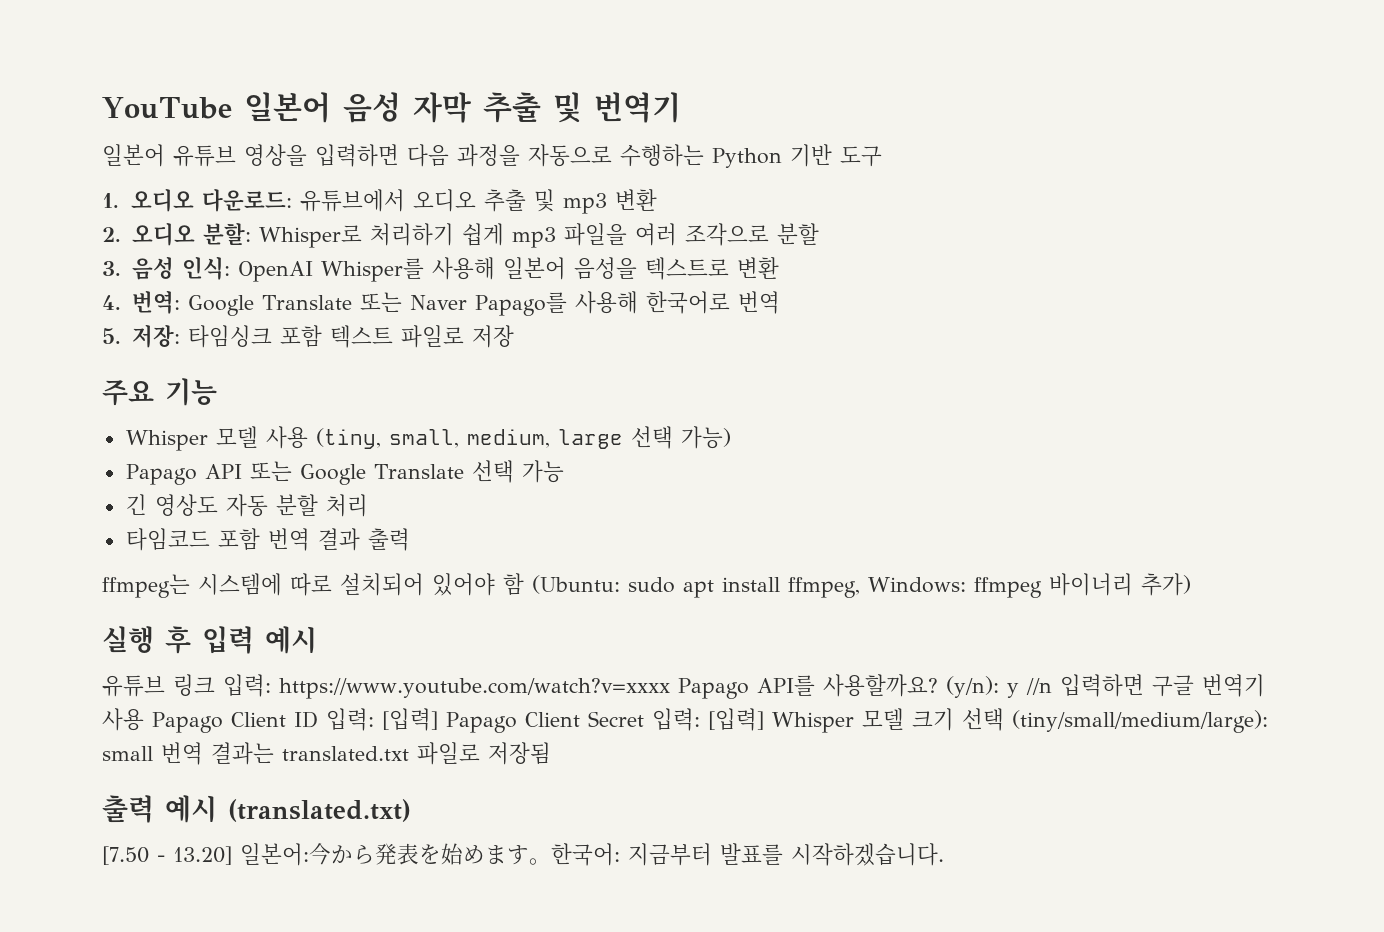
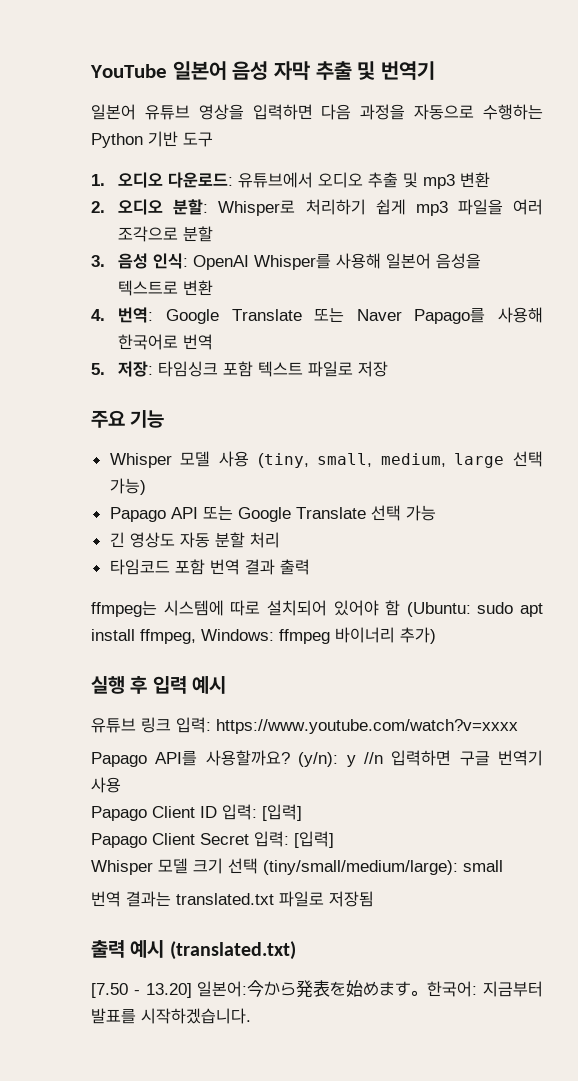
(670, 688) none -> (518, 726) //
(144, 719) none -> (121, 785) //
(438, 719) none -> (302, 812) //
(764, 719) none -> (334, 839) //
(153, 753) none -> (503, 866) //

